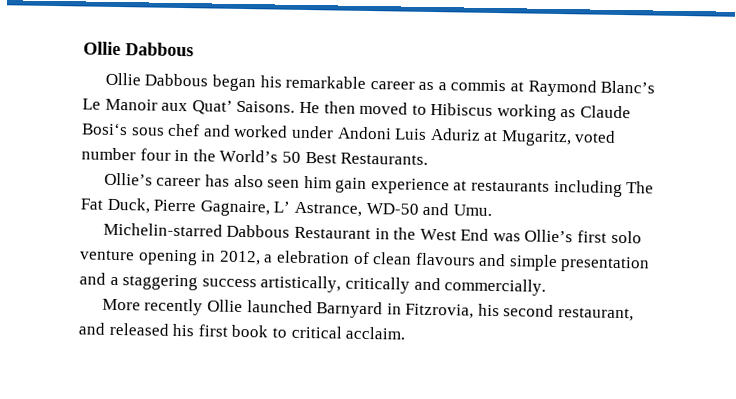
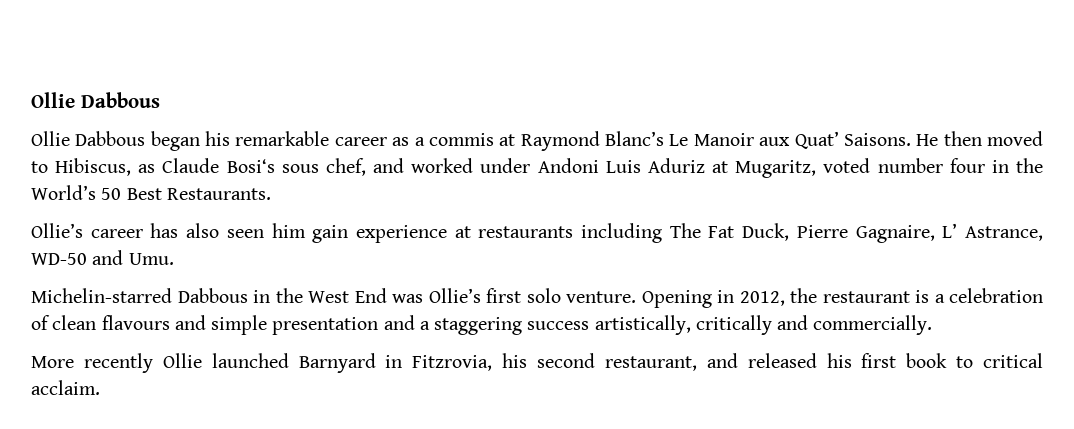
[430,102,557,121] Hibiscus working -> [55,158,132,176] Hibiscus,
[167,123,201,137] chef -> [325,158,366,176] chef,
[293,226,371,240] Restaurant -> (248, 295) none
[80,249,350,266] venture opening in 2012, a elebration -> [566,288,1043,308] venture. Opening in 2012, the restaurant is a celebration

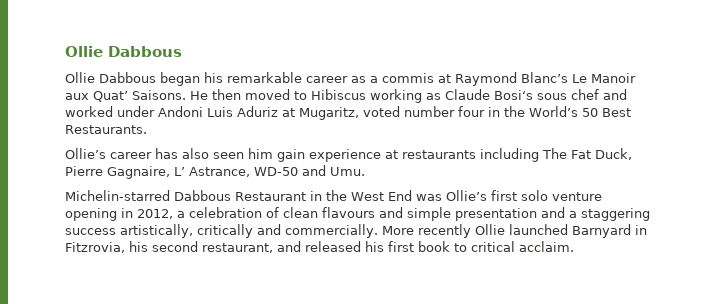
[55,158,132,176] Hibiscus, -> [311,89,422,103] Hibiscus working
[325,158,366,176] chef, -> [571,89,599,100] chef
(248, 295) none -> [235,192,306,201] Restaurant
[566,288,929,308] venture. Opening in 2012, the restaurant is -> [552,192,602,201] [65,208,173,221] venture opening in 2012,
(933, 325) // -> (378, 231) none

